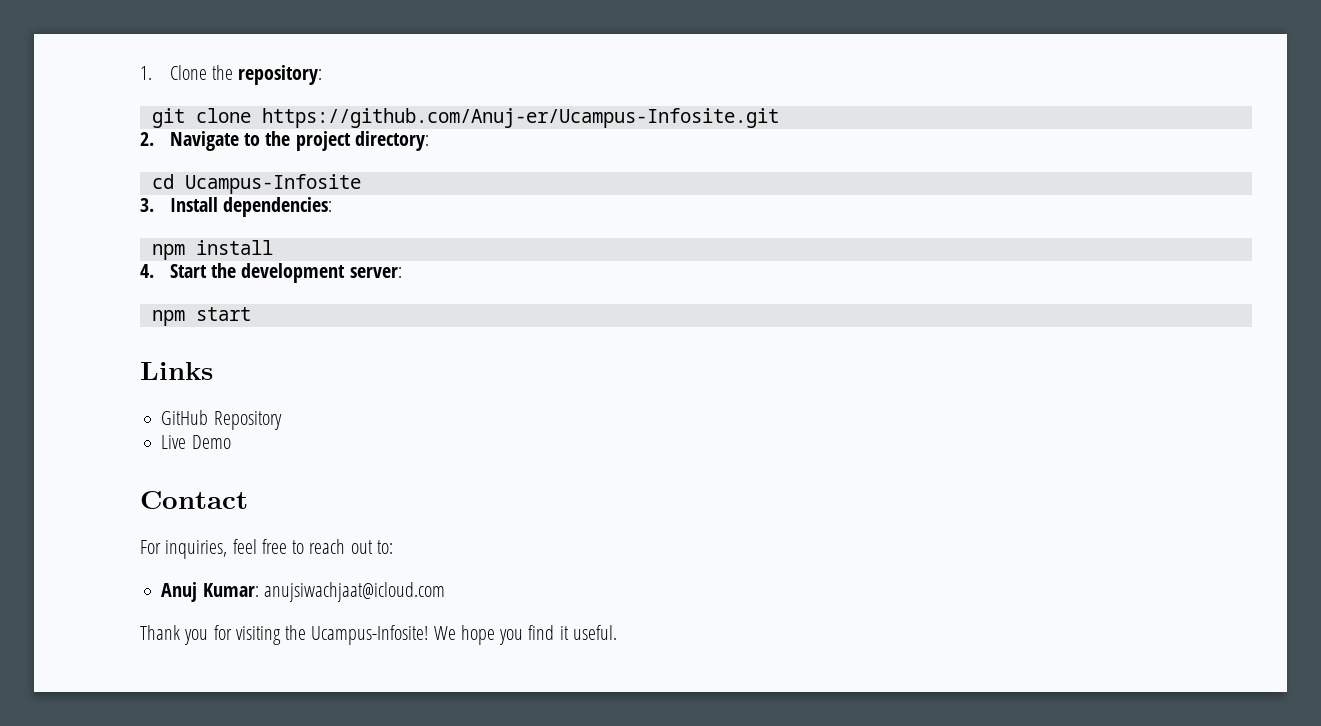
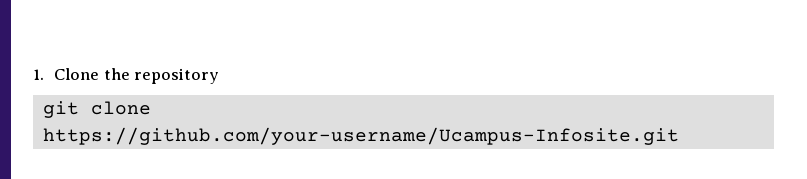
[238,65,323,85] repository: -> [134,68,220,84] repository
[261,108,779,128] [140,131,429,151] [151,174,361,194] [140,197,333,217] [151,240,273,260] [140,263,402,283] [151,307,251,326] [140,362,213,380] [161,410,282,430] [161,435,231,449] [140,491,248,509] [140,539,393,559] [161,582,445,602] [140,625,617,645] https://github.com/Anuj-er/Ucampus-Infosite.git // 2. Navigate to the project directory: // cd Ucampus-Infosite // 3. Install dependencies: // npm install // 4. Start the development server: // npm start // Links // GitHub Repository // Live Demo // Contact // For inquiries, feel free to reach out to: // Anuj Kumar: anujsiwachjaat@icloud.com // Thank you for visiting the Ucampus-Infosite! We hope you find it useful. -> [42,127,679,145] https://github.com/your-username/Ucampus-Infosite.git

